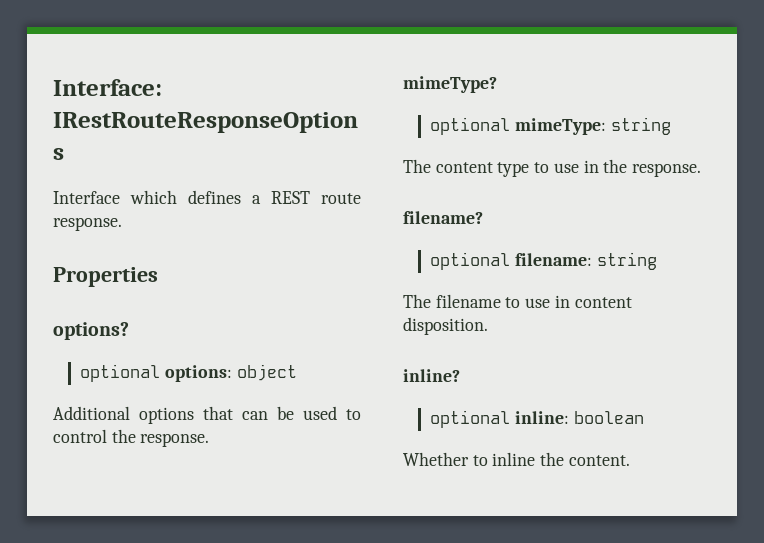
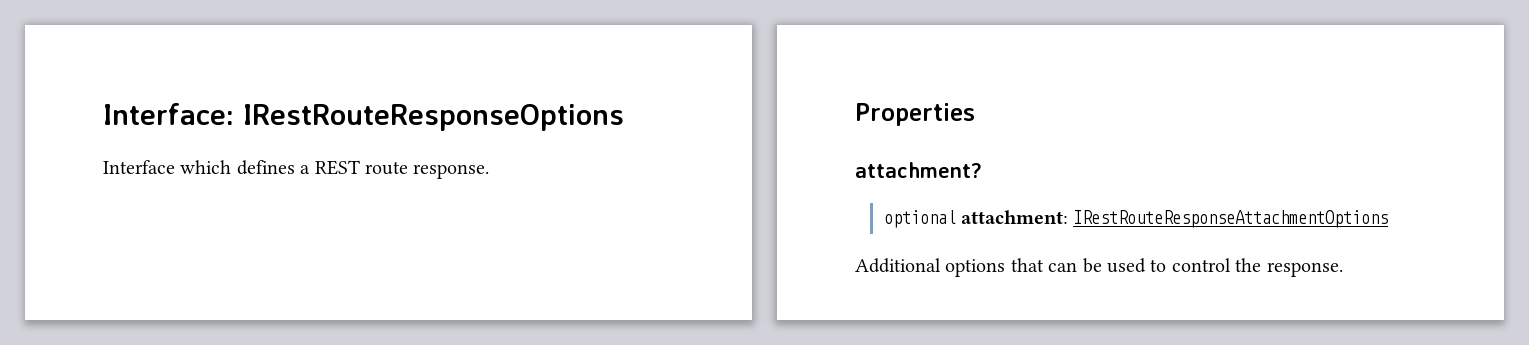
[53,322,129,340] [80,364,297,382] options? // optional options: object -> [855,162,982,178] [883,210,1389,228] attachment? // optional attachment: IRestRouteResponseAttachmentOptions
[403,76,497,93] [430,117,671,135] [403,159,702,177] [403,211,483,224] [430,252,657,270] [403,294,632,308] [403,317,488,335] [403,369,460,382] [430,410,644,428] [403,452,630,466] // mimeType? // optional mimeType: string // The content type to use in the response. // filename? // optional filename: string // The filename to use in content disposition. // inline? // optional inline: boolean // Whether to inline the content. -> (1343, 269) none

